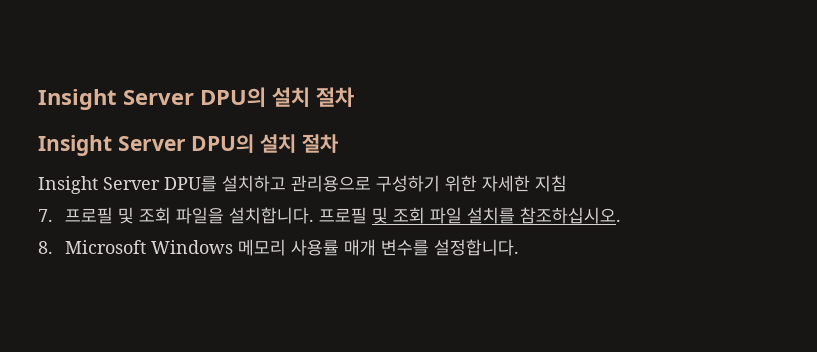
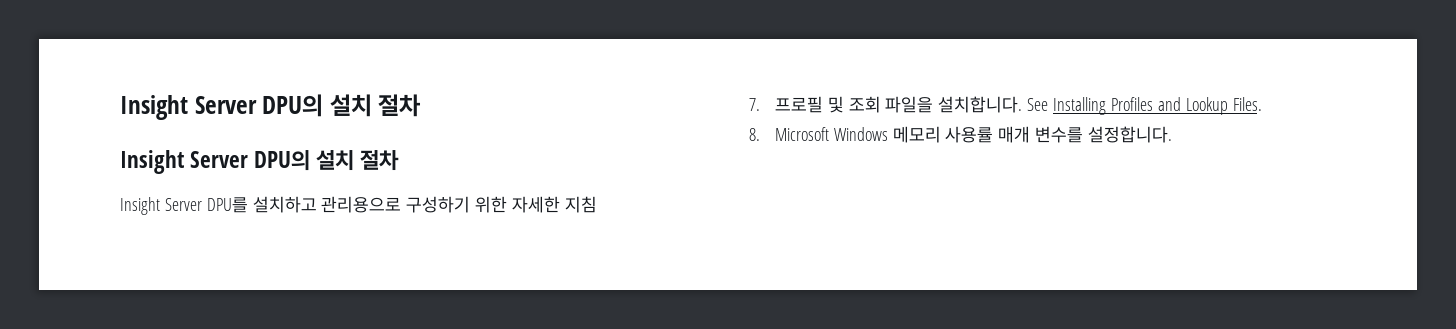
[318,207,621,224] 프로필 및 조회 파일 설치를 참조하십시오. -> [1027,97,1262,115] See Installing Profiles and Lookup Files.

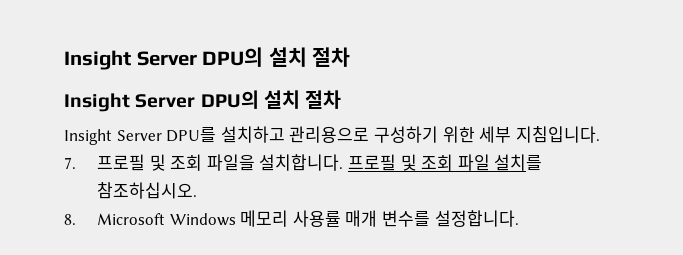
[512,196,597,213] 자세한 지침 -> [479,126,600,143] 세부 지침입니다.
[1027,97,1262,115] See Installing Profiles and Lookup Files. -> [347,154,543,171] [97,182,198,199] 프로필 및 조회 파일 설치를 참조하십시오.

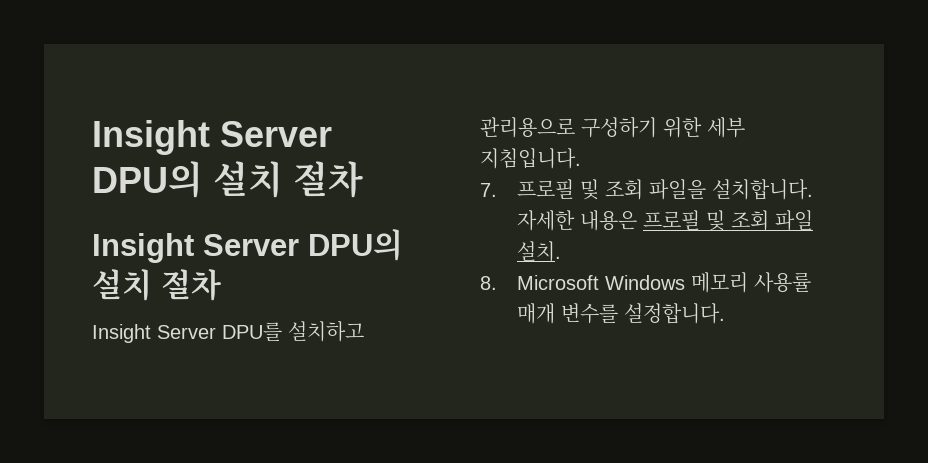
(344, 162) none -> [516,210,637,231] 자세한 내용은
[494,154,543,171] [97,182,198,199] 설치를 참조하십시오. -> [516,241,561,262] 설치.

